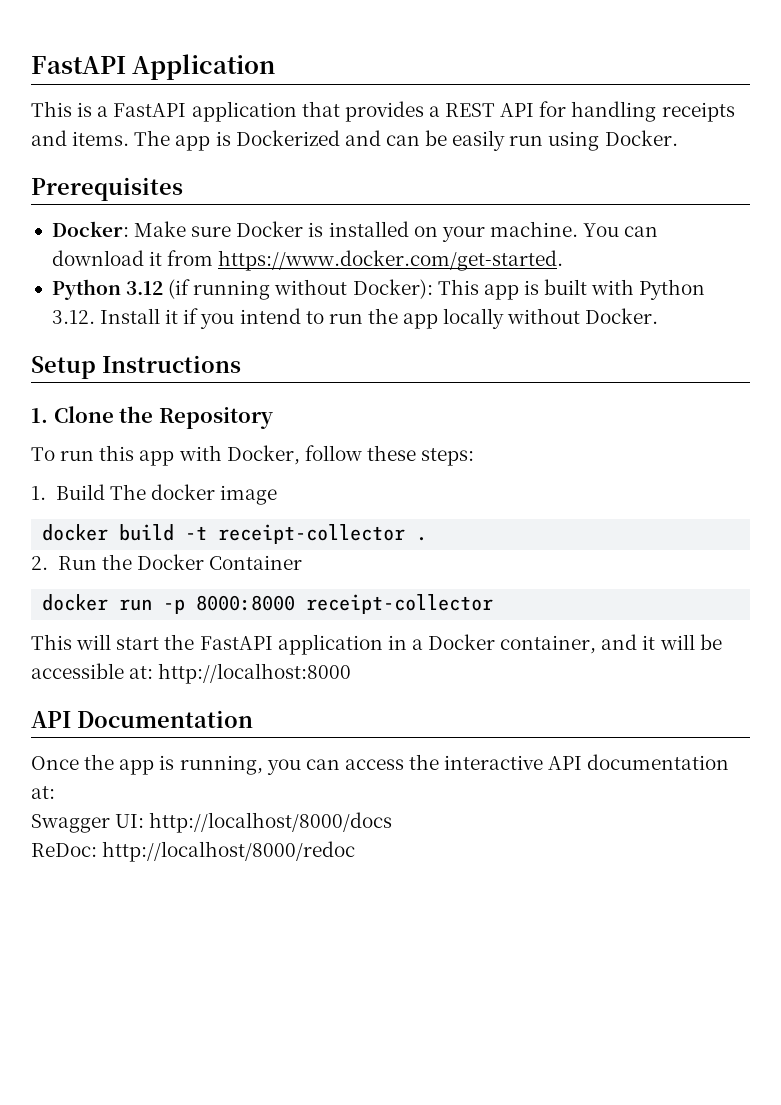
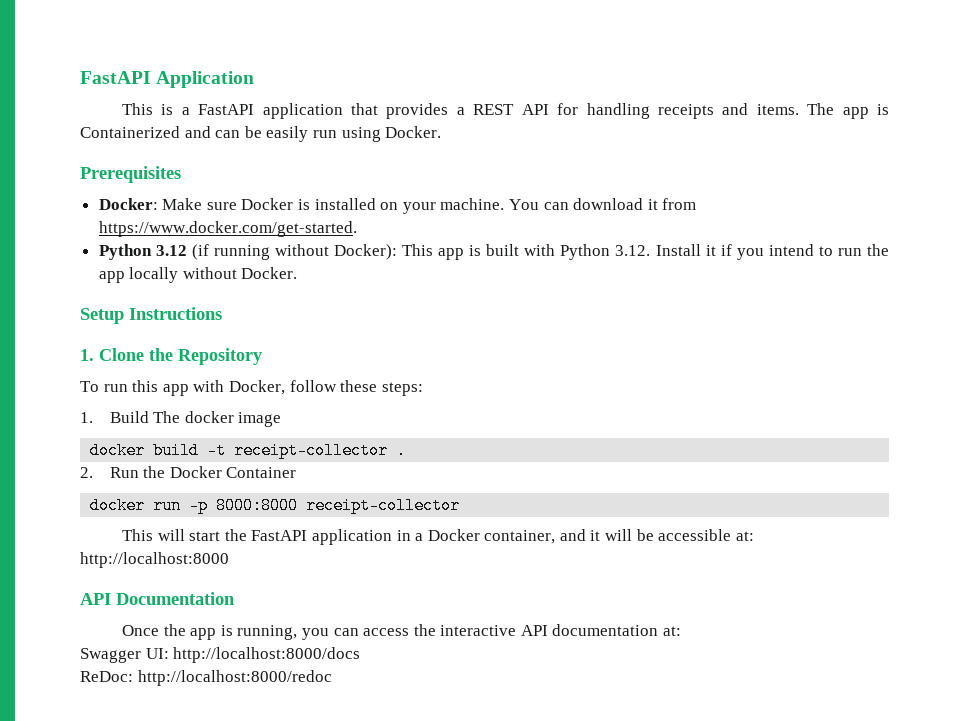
[235,130,340,146] Dockerized -> [80,126,180,138] Containerized
[149,812,393,833] http://localhost/8000/docs -> [173,647,361,663] http://localhost:8000/docs
[102,841,356,862] http://localhost/8000/redoc -> [137,670,332,686] http://localhost:8000/redoc

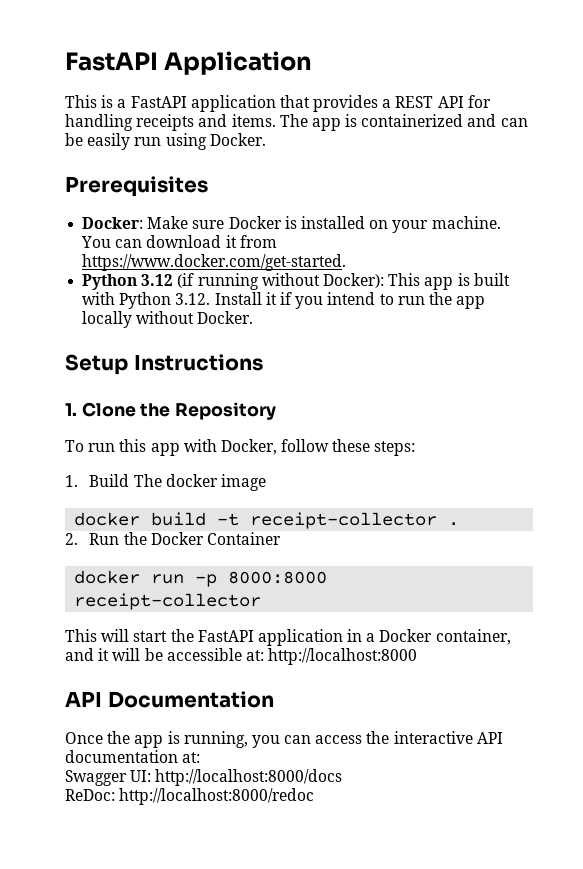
[80,126,180,138] Containerized -> [361,114,464,127] containerized

